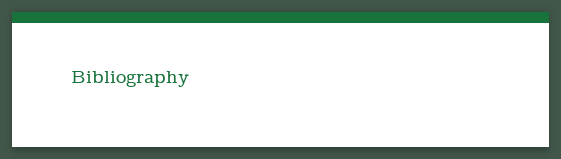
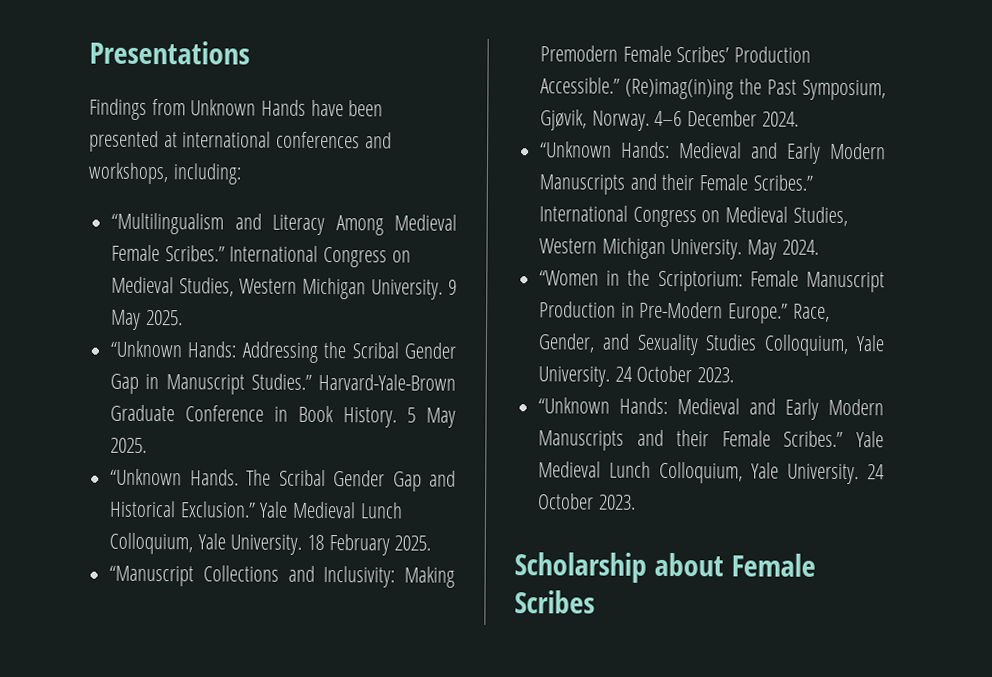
[71,71,189,87] Bibliography -> [89,40,250,65] [89,98,384,120] [89,130,392,153] [88,162,242,185] [111,212,457,236] [111,244,411,268] [111,276,457,300] [111,309,183,330] [110,340,456,363] [110,373,457,395] [110,404,456,428] [110,437,148,453] [110,468,456,492] [109,500,403,519] [109,532,432,556] [109,565,455,588] [540,45,812,63] [540,77,886,101] [540,109,799,131] [540,141,886,164] [539,173,813,195] [539,205,848,228] [539,237,819,260] [539,269,885,293] [539,301,830,324] [538,333,886,357] [538,365,735,387] [538,397,884,420] [538,429,885,451] [538,461,885,485] [538,493,636,510] [514,552,816,583] [514,590,595,614] Presentations // Findings from Unknown Hands have been presented at international conferences and workshops, including: // “Multilingualism and Literacy Among Medieval Female Scribes.” International Congress on Medieval Studies, Western Michigan University. 9 May 2025. // “Unknown Hands: Addressing the Scribal Gender Gap in Manuscript Studies.” Harvard-Yale-Brown Graduate Conference in Book History. 5 May 2025. // “Unknown Hands. The Scribal Gender Gap and Historical Exclusion.” Yale Medieval Lunch Colloquium, Yale University. 18 February 2025. // “Manuscript Collections and Inclusivity: Making Premodern Female Scribes’ Production Accessible.” (Re)imag(in)ing the Past Symposium, Gjøvik, Norway. 4–6 December 2024. // “Unknown Hands: Medieval and Early Modern Manuscripts and their Female Scribes.” International Congress on Medieval Studies, Western Michigan University. May 2024. // “Women in the Scriptorium: Female Manuscript Production in Pre-Modern Europe.” Race, Gender, and Sexuality Studies Colloquium, Yale University. 24 October 2023. // “Unknown Hands: Medieval and Early Modern Manuscripts and their Female Scribes.” Yale Medieval Lunch Colloquium, Yale University. 24 October 2023. // Scholarship about Female Scribes

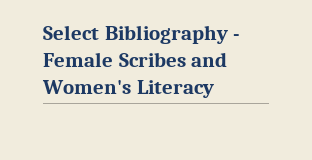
[89,40,250,65] [89,98,384,120] [89,130,392,153] [88,162,242,185] [111,212,457,236] [111,244,411,268] [111,276,457,300] [111,309,183,330] [110,340,456,363] [110,373,457,395] [110,404,456,428] [110,437,148,453] [110,468,456,492] [109,500,403,519] [109,532,432,556] [109,565,455,588] [540,45,812,63] [540,77,886,101] [540,109,799,131] [540,141,886,164] [539,173,813,195] [539,205,848,228] [539,237,819,260] [539,269,885,293] [539,301,830,324] [538,333,886,357] [538,365,735,387] [538,397,884,420] [538,429,885,451] [538,461,885,485] [538,493,636,510] [514,552,816,583] [514,590,595,614] Presentations // Findings from Unknown Hands have been presented at international conferences and workshops, including: // “Multilingualism and Literacy Among Medieval Female Scribes.” International Congress on Medieval Studies, Western Michigan University. 9 May 2025. // “Unknown Hands: Addressing the Scribal Gender Gap in Manuscript Studies.” Harvard-Yale-Brown Graduate Conference in Book History. 5 May 2025. // “Unknown Hands. The Scribal Gender Gap and Historical Exclusion.” Yale Medieval Lunch Colloquium, Yale University. 18 February 2025. // “Manuscript Collections and Inclusivity: Making Premodern Female Scribes’ Production Accessible.” (Re)imag(in)ing the Past Symposium, Gjøvik, Norway. 4–6 December 2024. // “Unknown Hands: Medieval and Early Modern Manuscripts and their Female Scribes.” International Congress on Medieval Studies, Western Michigan University. May 2024. // “Women in the Scriptorium: Female Manuscript Production in Pre-Modern Europe.” Race, Gender, and Sexuality Studies Colloquium, Yale University. 24 October 2023. // “Unknown Hands: Medieval and Early Modern Manuscripts and their Female Scribes.” Yale Medieval Lunch Colloquium, Yale University. 24 October 2023. // Scholarship about Female Scribes -> [43,25,241,44] [43,52,228,67] [42,80,214,98] Select Bibliography - Female Scribes and Women's Literacy

